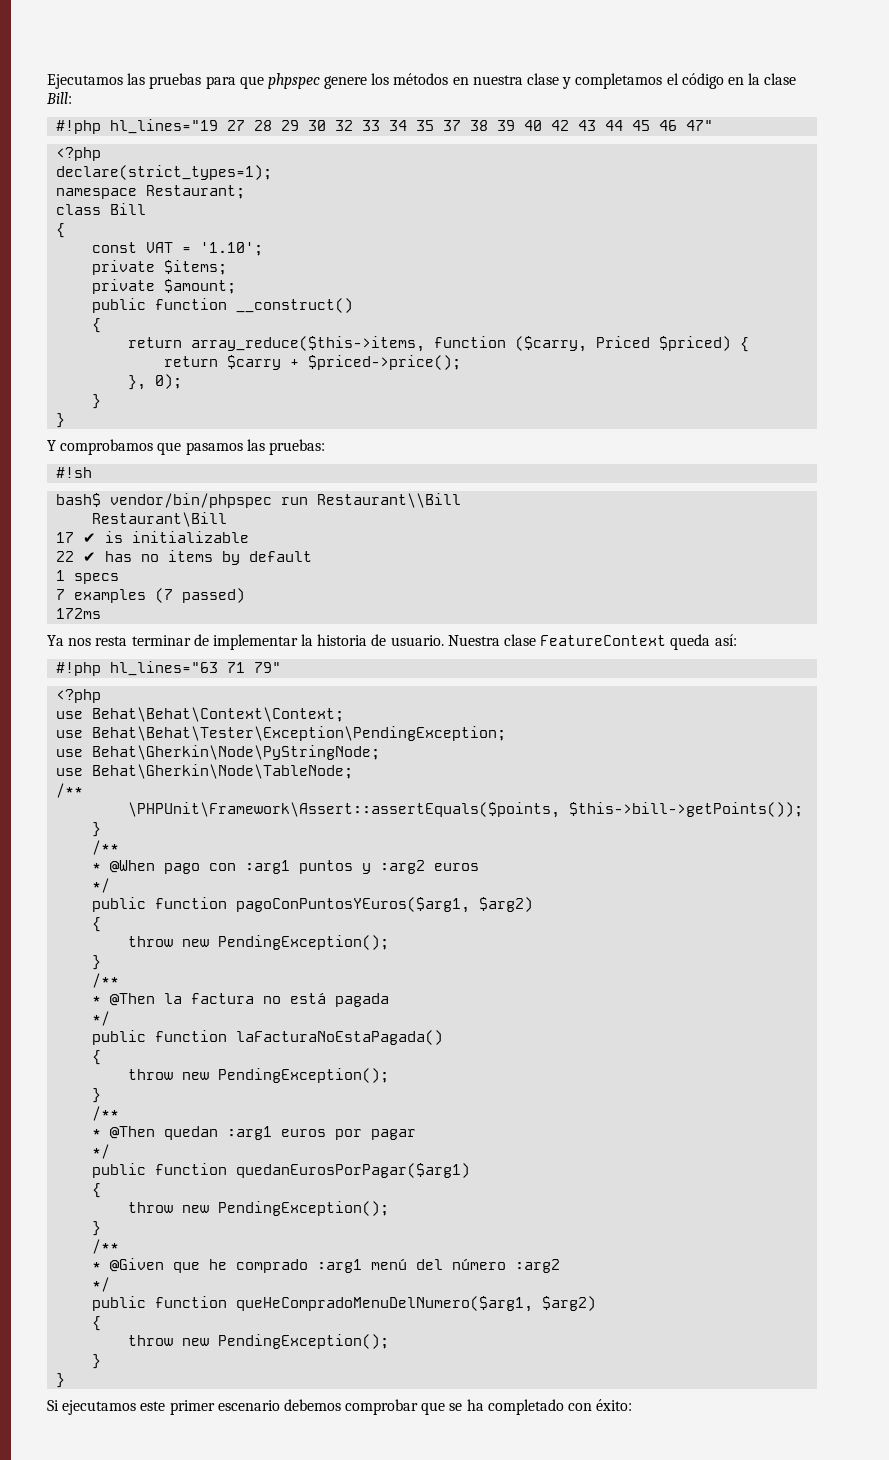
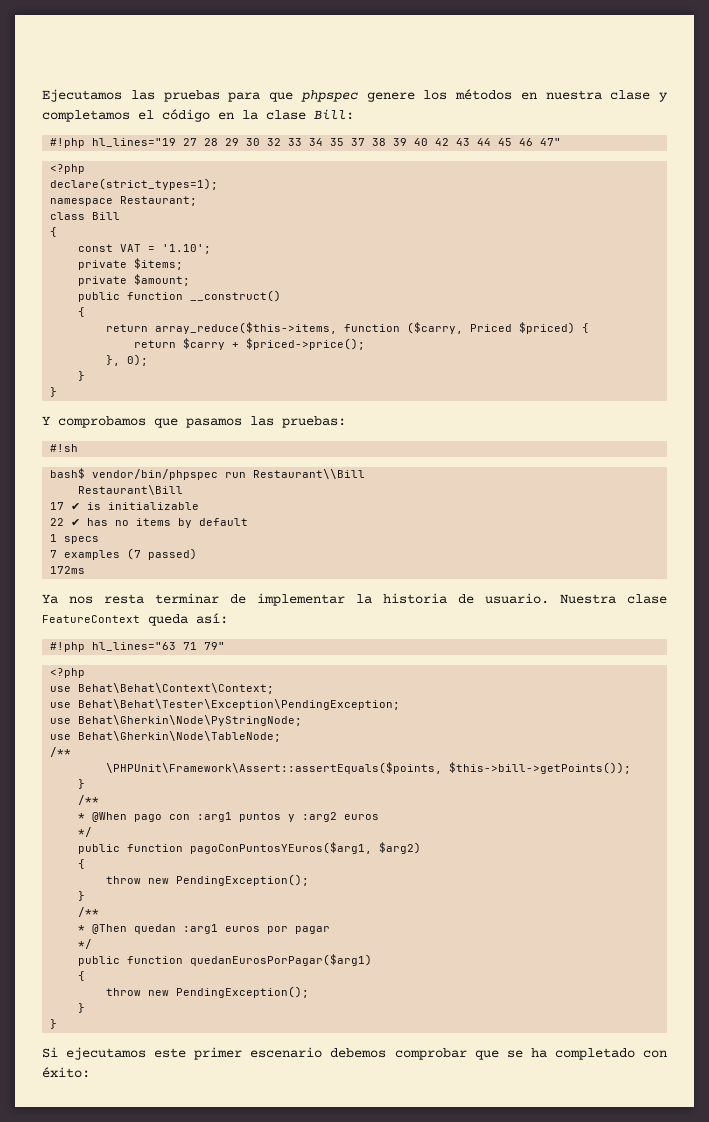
[92,992,390,1007] [92,1011,111,1026] [92,1030,444,1045] [92,1050,102,1065] [128,1068,390,1083] [92,1088,102,1103] [92,1106,120,1121] // * @Then la factura no está pagada // */ // public function laFacturaNoEstaPagada() // { // throw new PendingException(); // } // /** -> (100, 912) none
[92,1239,120,1254] [92,1258,561,1273] [92,1277,111,1292] [92,1296,597,1312] [92,1316,102,1331] [128,1334,390,1349] [92,1354,102,1369] // /** // * @Given que he comprado :arg1 menú del número :arg2 // */ // public function queHeCompradoMenuDelNumero($arg1, $arg2) // { // throw new PendingException(); // } -> (86, 1008) none

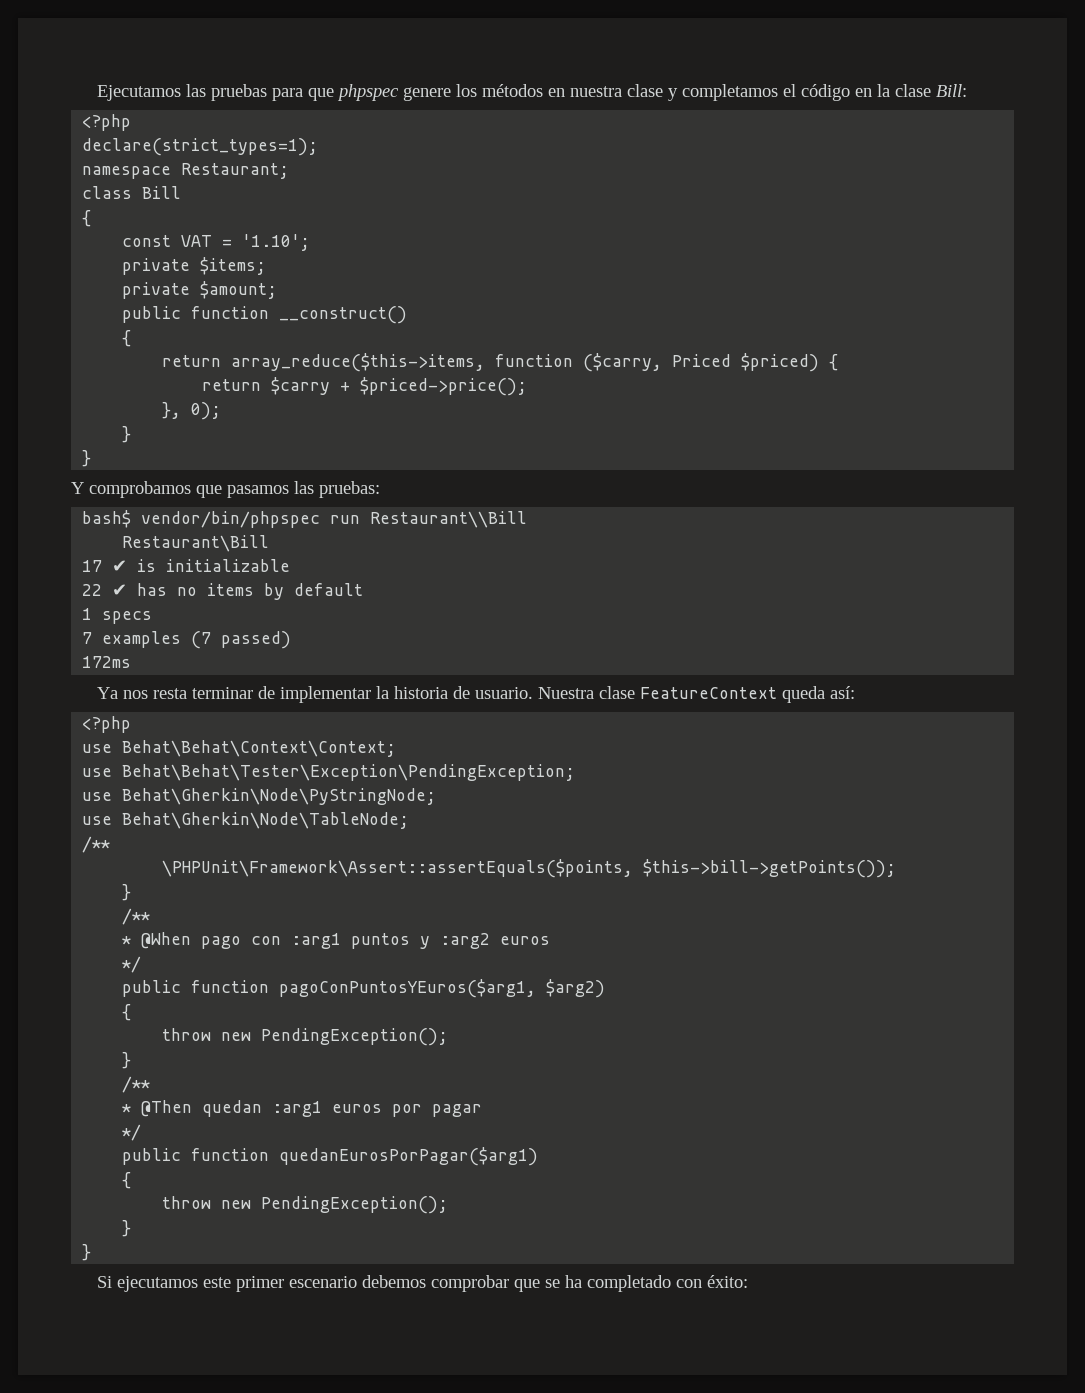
[50,138,562,148] // #!php hl_lines="19 27 28 29 30 32 33 34 35 37 38 39 40 42 43 44 45 46 47" -> (968, 90) none
[50,444,79,452] // #!sh -> (380, 489) none
[50,642,226,652] // #!php hl_lines="63 71 79" -> (856, 692) none

